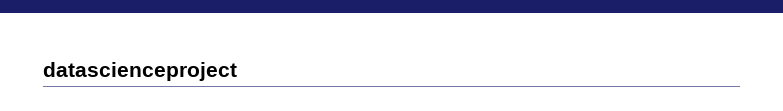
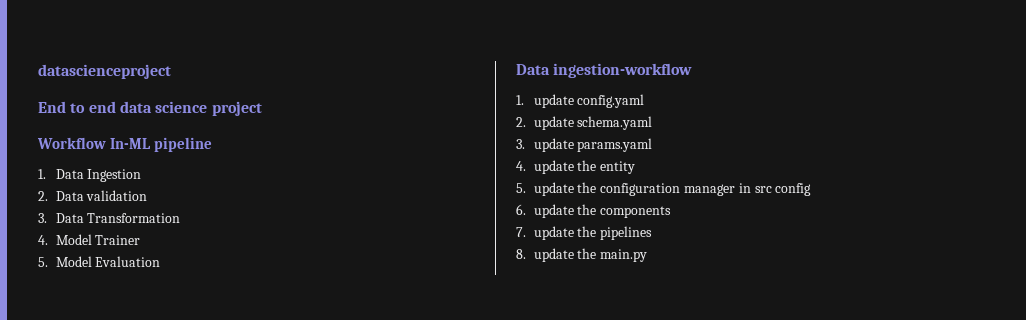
(237, 71) none -> [38,101,262,116] [37,137,212,152] [38,169,142,182] [38,190,148,201] [38,213,181,223] [38,234,141,245] [38,256,161,267] [516,63,693,78] [516,94,645,108] [516,116,653,130] [516,138,653,152] [516,160,636,174] [516,182,812,196] [516,204,672,218] [516,226,653,240] [516,248,648,262] // End to end data science project // Workflow In-ML pipeline // 1. Data Ingestion // 2. Data validation // 3. Data Transformation // 4. Model Trainer // 5. Model Evaluation // Data ingestion-workflow // 1. update config.yaml // 2. update schema.yaml // 3. update params.yaml // 4. update the entity // 5. update the configuration manager in src config // 6. update the components // 7. update the pipelines // 8. update the main.py

